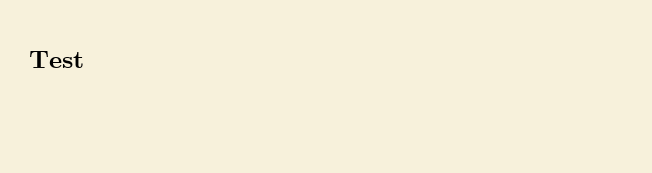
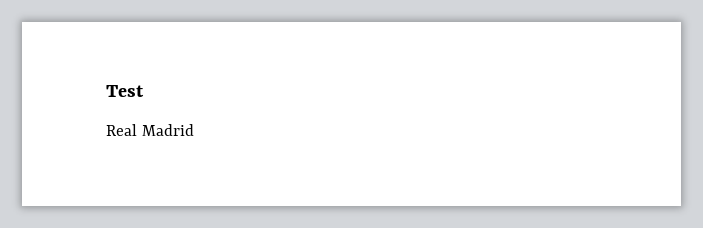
(84, 59) none -> [106,124,194,136] // Real Madrid

